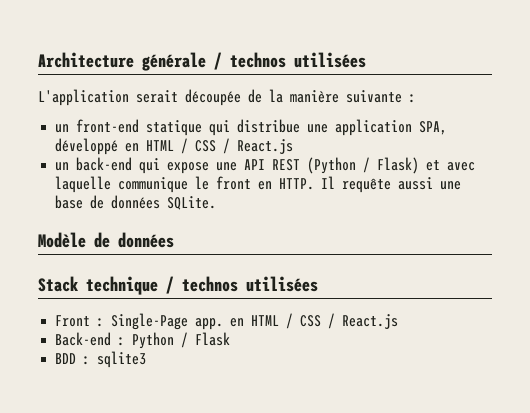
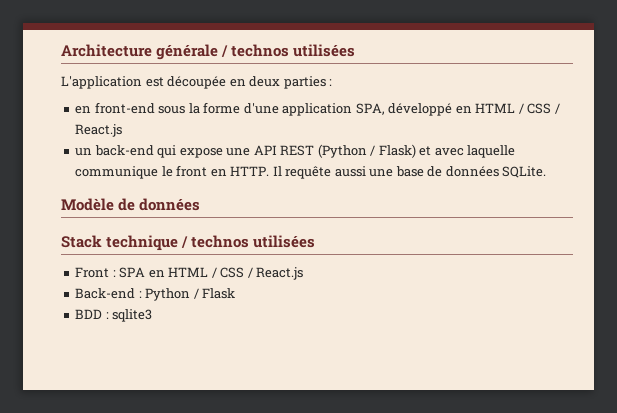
[136,89,416,106] [55,119,329,136] serait découpée de la manière suivante : // un front-end statique qui distribue une -> [145,76,333,89] [75,102,279,114] est découpée en deux parties : // en front-end sous la forme d'une
[111,313,224,330] Single-Page app. -> [119,267,146,278] SPA

